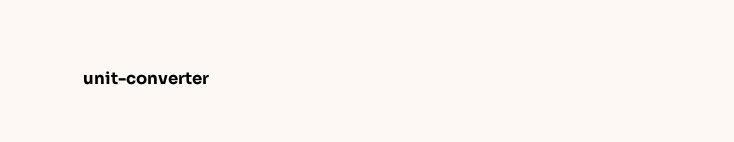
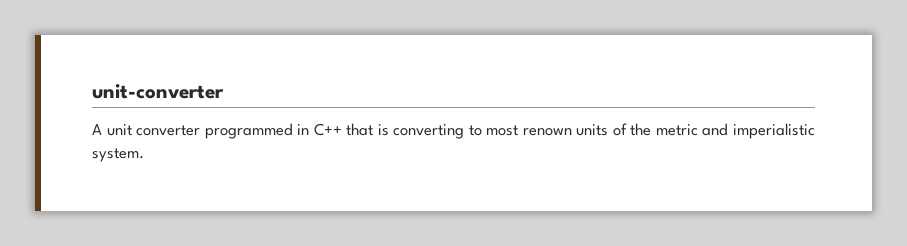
(209, 78) none -> [92,123,815,139] [92,148,144,162] // A unit converter programmed in C++ that is converting to most renown units of the metric and imperialistic system.

